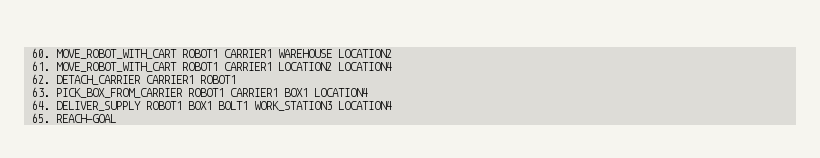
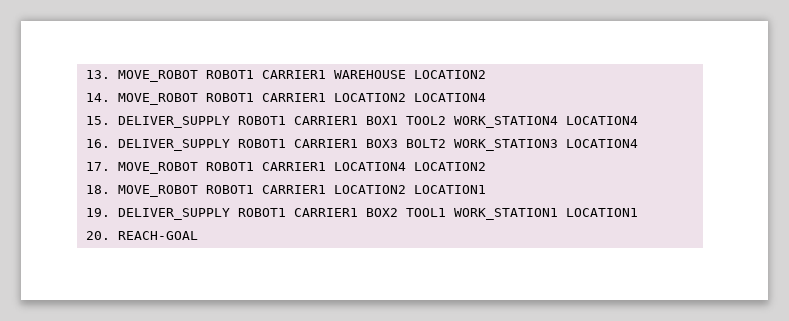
[32,48,178,59] 60. MOVE_ROBOT_WITH_CART -> [85,70,198,82] 13. MOVE_ROBOT
[32,61,178,72] 61. MOVE_ROBOT_WITH_CART -> [85,93,198,105] 14. MOVE_ROBOT
[32,74,237,85] [32,87,184,98] 62. DETACH_CARRIER CARRIER1 ROBOT1 // 63. PICK_BOX_FROM_CARRIER -> [85,116,230,128] 15. DELIVER_SUPPLY
[314,88,369,97] [32,100,249,111] LOCATION4 // 64. DELIVER_SUPPLY ROBOT1 BOX1 BOLT1 -> [405,116,638,128] [85,139,446,151] TOOL2 WORK_STATION4 LOCATION4 // 16. DELIVER_SUPPLY ROBOT1 CARRIER1 BOX3 BOLT2
[32,113,51,123] 65. -> [85,162,486,174] [85,185,486,197] [85,208,638,220] [85,231,110,240] 17. MOVE_ROBOT ROBOT1 CARRIER1 LOCATION4 LOCATION2 // 18. MOVE_ROBOT ROBOT1 CARRIER1 LOCATION2 LOCATION1 // 19. DELIVER_SUPPLY ROBOT1 CARRIER1 BOX2 TOOL1 WORK_STATION1 LOCATION1 // 20.

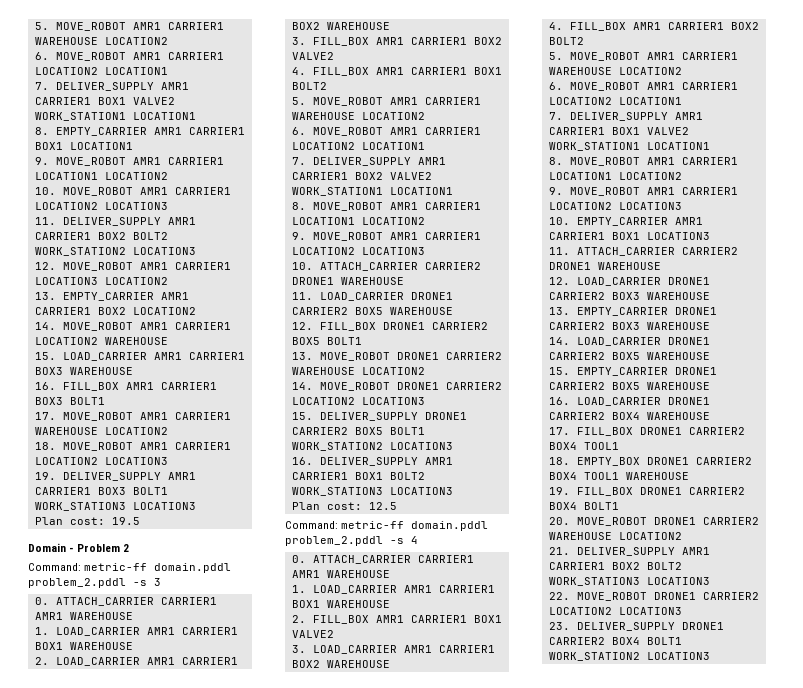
[85,70,486,82] [85,93,486,105] [85,116,638,128] [85,139,638,151] [85,162,486,174] [85,185,486,197] [85,208,638,220] [85,231,198,240] 13. MOVE_ROBOT ROBOT1 CARRIER1 WAREHOUSE LOCATION2 // 14. MOVE_ROBOT ROBOT1 CARRIER1 LOCATION2 LOCATION4 // 15. DELIVER_SUPPLY ROBOT1 CARRIER1 BOX1 TOOL2 WORK_STATION4 LOCATION4 // 16. DELIVER_SUPPLY ROBOT1 CARRIER1 BOX3 BOLT2 WORK_STATION3 LOCATION4 // 17. MOVE_ROBOT ROBOT1 CARRIER1 LOCATION4 LOCATION2 // 18. MOVE_ROBOT ROBOT1 CARRIER1 LOCATION2 LOCATION1 // 19. DELIVER_SUPPLY ROBOT1 CARRIER1 BOX2 TOOL1 WORK_STATION1 LOCATION1 // 20. REACH-GOAL -> [34,22,224,31] [34,37,168,45] [34,52,224,61] [34,67,168,75] [34,82,189,91] [34,97,175,105] [34,112,196,121] [34,127,245,136] [34,142,133,150] [34,157,224,166] [34,172,168,180] [34,187,231,196] [34,202,168,210] [34,217,196,226] [34,232,168,240] [34,247,196,256] [34,262,231,271] [34,277,168,285] [34,292,189,301] [34,307,196,315] [34,322,231,331] [34,337,168,345] [34,352,245,361] [34,367,133,375] [34,382,217,391] [34,397,105,405] [34,412,231,421] [34,427,168,435] [34,442,231,451] [34,457,168,465] [34,472,196,481] [34,487,168,495] [34,502,196,511] [34,517,140,525] [28,543,130,552] [28,563,232,573] [28,578,161,588] [34,597,217,606] [34,612,133,620] [34,627,238,636] [34,642,133,650] [34,657,238,666] [291,22,390,30] [291,37,502,46] [291,52,334,60] [291,67,502,76] [291,82,327,90] [291,97,481,106] [291,112,425,120] [291,127,481,136] [291,142,425,150] [291,157,446,166] [291,172,432,180] [291,187,453,196] [291,202,481,211] [291,217,425,225] [291,232,481,241] [291,247,425,255] [291,262,481,271] [291,277,404,285] [291,292,453,301] [291,307,453,315] [291,322,488,331] [291,337,362,345] [291,352,502,361] [291,367,425,375] [291,382,502,391] [291,397,425,405] [291,412,467,421] [291,427,425,435] [291,442,453,451] [291,457,453,466] [291,472,425,480] [291,487,453,496] [291,502,397,510] [285,521,489,531] [285,536,418,546] [291,555,474,564] [291,570,390,578] [291,585,495,594] [291,600,390,608] [291,615,502,624] [291,630,334,638] [291,645,495,654] [291,660,390,668] [548,22,759,31] [548,37,584,45] [548,52,738,61] [548,67,682,75] [548,82,738,91] [548,97,682,105] [548,112,703,121] [548,127,689,135] [548,142,710,151] [548,157,738,166] [548,172,682,180] [548,187,738,196] [548,202,682,210] [548,217,703,226] [548,232,710,240] [548,247,738,256] [548,262,661,270] [548,277,710,286] [548,292,710,300] [548,307,717,316] [548,322,710,330] [548,337,710,346] [548,352,710,360] [548,367,717,376] [548,382,710,390] [548,397,710,406] [548,412,710,420] [548,427,745,436] [548,442,619,450] [548,457,752,466] [548,472,689,480] [548,487,745,496] [548,502,619,510] [548,517,759,526] [548,532,682,540] [548,547,710,556] [548,562,682,570] [548,577,710,586] [548,592,759,601] [548,607,682,615] [548,622,724,631] [548,637,682,645] [548,652,710,661] 5. MOVE_ROBOT AMR1 CARRIER1 WAREHOUSE LOCATION2 // 6. MOVE_ROBOT AMR1 CARRIER1 LOCATION2 LOCATION1 // 7. DELIVER_SUPPLY AMR1 CARRIER1 BOX1 VALVE2 WORK_STATION1 LOCATION1 // 8. EMPTY_CARRIER AMR1 CARRIER1 BOX1 LOCATION1 // 9. MOVE_ROBOT AMR1 CARRIER1 LOCATION1 LOCATION2 // 10. MOVE_ROBOT AMR1 CARRIER1 LOCATION2 LOCATION3 // 11. DELIVER_SUPPLY AMR1 CARRIER1 BOX2 BOLT2 WORK_STATION2 LOCATION3 // 12. MOVE_ROBOT AMR1 CARRIER1 LOCATION3 LOCATION2 // 13. EMPTY_CARRIER AMR1 CARRIER1 BOX2 LOCATION2 // 14. MOVE_ROBOT AMR1 CARRIER1 LOCATION2 WAREHOUSE // 15. LOAD_CARRIER AMR1 CARRIER1 BOX3 WAREHOUSE // 16. FILL_BOX AMR1 CARRIER1 BOX3 BOLT1 // 17. MOVE_ROBOT AMR1 CARRIER1 WAREHOUSE LOCATION2 // 18. MOVE_ROBOT AMR1 CARRIER1 LOCATION2 LOCATION3 // 19. DELIVER_SUPPLY AMR1 CARRIER1 BOX3 BOLT1 WORK_STATION3 LOCATION3 // Plan cost: 19.5 // Domain - Problem 2 // Command: metric-ff domain.pddl problem_2.pddl -s 3 // 0. ATTACH_CARRIER CARRIER1 AMR1 WAREHOUSE // 1. LOAD_CARRIER AMR1 CARRIER1 BOX1 WAREHOUSE // 2. LOAD_CARRIER AMR1 CARRIER1 BOX2 WAREHOUSE // 3. FILL_BOX AMR1 CARRIER1 BOX2 VALVE2 // 4. FILL_BOX AMR1 CARRIER1 BOX1 BOLT2 // 5. MOVE_ROBOT AMR1 CARRIER1 WAREHOUSE LOCATION2 // 6. MOVE_ROBOT AMR1 CARRIER1 LOCATION2 LOCATION1 // 7. DELIVER_SUPPLY AMR1 CARRIER1 BOX2 VALVE2 WORK_STATION1 LOCATION1 // 8. MOVE_ROBOT AMR1 CARRIER1 LOCATION1 LOCATION2 // 9. MOVE_ROBOT AMR1 CARRIER1 LOCATION2 LOCATION3 // 10. ATTACH_CARRIER CARRIER2 DRONE1 WAREHOUSE // 11. LOAD_CARRIER DRONE1 CARRIER2 BOX5 WAREHOUSE // 12. FILL_BOX DRONE1 CARRIER2 BOX5 BOLT1 // 13. MOVE_ROBOT DRONE1 CARRIER2 WAREHOUSE LOCATION2 // 14. MOVE_ROBOT DRONE1 CARRIER2 LOCATION2 LOCATION3 // 15. DELIVER_SUPPLY DRONE1 CARRIER2 BOX5 BOLT1 WORK_STATION2 LOCATION3 // 16. DELIVER_SUPPLY AMR1 CARRIER1 BOX1 BOLT2 WORK_STATION3 LOCATION3 // Plan cost: 12.5 // Command: metric-ff domain.pddl problem_2.pddl -s 4 // 0. ATTACH_CARRIER CARRIER1 AMR1 WAREHOUSE // 1. LOAD_CARRIER AMR1 CARRIER1 BOX1 WAREHOUSE // 2. FILL_BOX AMR1 CARRIER1 BOX1 VALVE2 // 3. LOAD_CARRIER AMR1 CARRIER1 BOX2 WAREHOUSE // 4. FILL_BOX AMR1 CARRIER1 BOX2 BOLT2 // 5. MOVE_ROBOT AMR1 CARRIER1 WAREHOUSE LOCATION2 // 6. MOVE_ROBOT AMR1 CARRIER1 LOCATION2 LOCATION1 // 7. DELIVER_SUPPLY AMR1 CARRIER1 BOX1 VALVE2 WORK_STATION1 LOCATION1 // 8. MOVE_ROBOT AMR1 CARRIER1 LOCATION1 LOCATION2 // 9. MOVE_ROBOT AMR1 CARRIER1 LOCATION2 LOCATION3 // 10. EMPTY_CARRIER AMR1 CARRIER1 BOX1 LOCATION3 // 11. ATTACH_CARRIER CARRIER2 DRONE1 WAREHOUSE // 12. LOAD_CARRIER DRONE1 CARRIER2 BOX3 WAREHOUSE // 13. EMPTY_CARRIER DRONE1 CARRIER2 BOX3 WAREHOUSE // 14. LOAD_CARRIER DRONE1 CARRIER2 BOX5 WAREHOUSE // 15. EMPTY_CARRIER DRONE1 CARRIER2 BOX5 WAREHOUSE // 16. LOAD_CARRIER DRONE1 CARRIER2 BOX4 WAREHOUSE // 17. FILL_BOX DRONE1 CARRIER2 BOX4 TOOL1 // 18. EMPTY_BOX DRONE1 CARRIER2 BOX4 TOOL1 WAREHOUSE // 19. FILL_BOX DRONE1 CARRIER2 BOX4 BOLT1 // 20. MOVE_ROBOT DRONE1 CARRIER2 WAREHOUSE LOCATION2 // 21. DELIVER_SUPPLY AMR1 CARRIER1 BOX2 BOLT2 WORK_STATION3 LOCATION3 // 22. MOVE_ROBOT DRONE1 CARRIER2 LOCATION2 LOCATION3 // 23. DELIVER_SUPPLY DRONE1 CARRIER2 BOX4 BOLT1 WORK_STATION2 LOCATION3

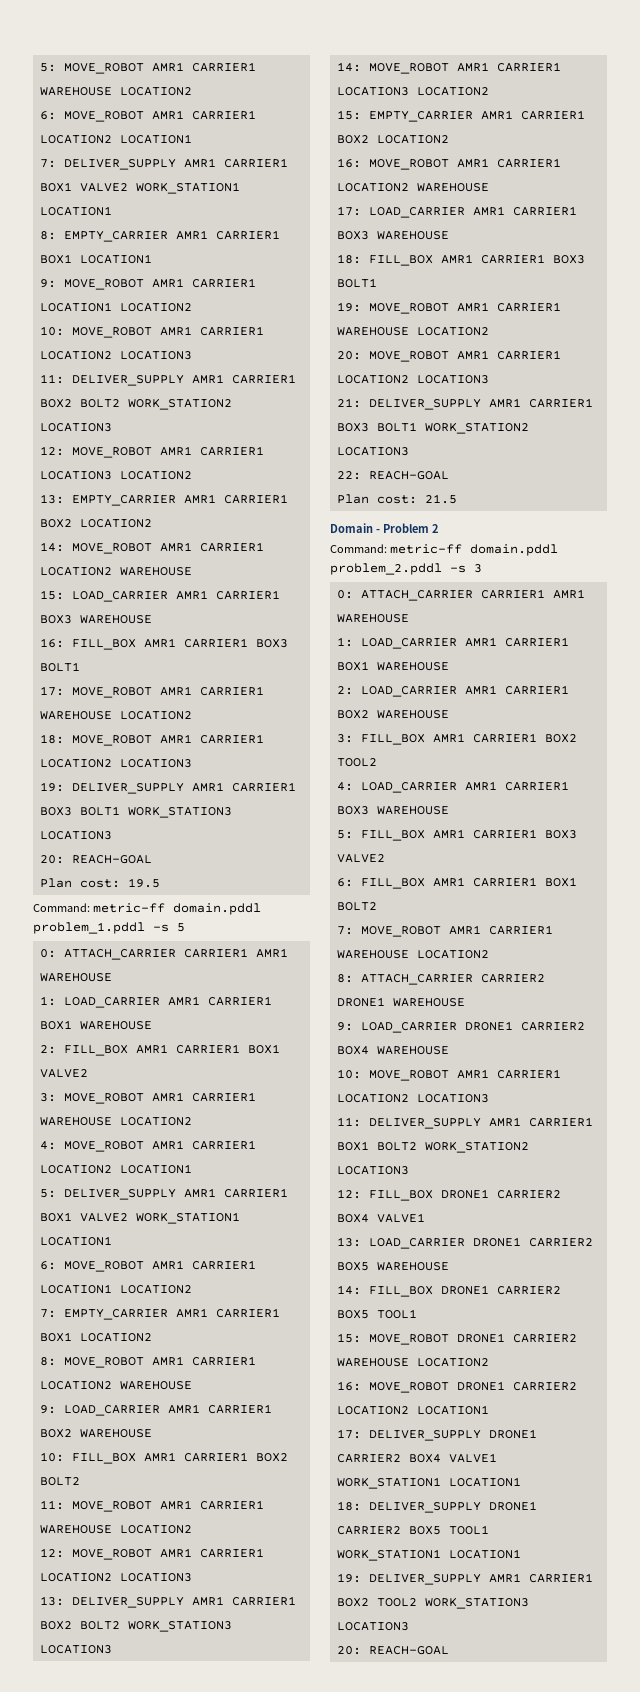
[34,22,224,31] [34,37,168,45] [34,52,224,61] [34,67,168,75] [34,82,189,91] [34,97,175,105] [34,112,196,121] [34,127,49,135] 5. MOVE_ROBOT AMR1 CARRIER1 WAREHOUSE LOCATION2 // 6. MOVE_ROBOT AMR1 CARRIER1 LOCATION2 LOCATION1 // 7. DELIVER_SUPPLY AMR1 CARRIER1 BOX1 VALVE2 WORK_STATION1 LOCATION1 // 8. -> [39,62,256,74] [39,87,192,96] [39,110,256,122] [39,134,192,144] [39,158,288,170] [39,182,240,194] [39,206,112,216] [39,231,56,240] 5: MOVE_ROBOT AMR1 CARRIER1 WAREHOUSE LOCATION2 // 6: MOVE_ROBOT AMR1 CARRIER1 LOCATION2 LOCATION1 // 7: DELIVER_SUPPLY AMR1 CARRIER1 BOX1 VALVE2 WORK_STATION1 LOCATION1 // 8:
[34,157,224,166] [34,172,168,180] [34,187,231,196] [34,202,168,210] [34,217,56,225] 9. MOVE_ROBOT AMR1 CARRIER1 LOCATION1 LOCATION2 // 10. MOVE_ROBOT AMR1 CARRIER1 LOCATION2 LOCATION3 // 11. -> [39,278,256,290] [39,302,192,312] [39,326,264,338] [39,351,192,360] [39,374,64,384] 9: MOVE_ROBOT AMR1 CARRIER1 LOCATION1 LOCATION2 // 10: MOVE_ROBOT AMR1 CARRIER1 LOCATION2 LOCATION3 // 11:
[34,262,231,271] [34,277,168,285] [34,292,189,301] [34,307,196,315] [34,322,231,331] [34,337,168,345] [34,352,245,361] [34,367,133,375] [34,382,217,391] [34,397,105,405] [34,412,231,421] [34,427,168,435] [34,442,231,451] [34,457,168,465] [34,472,56,480] 12. MOVE_ROBOT AMR1 CARRIER1 LOCATION3 LOCATION2 // 13. EMPTY_CARRIER AMR1 CARRIER1 BOX2 LOCATION2 // 14. MOVE_ROBOT AMR1 CARRIER1 LOCATION2 WAREHOUSE // 15. LOAD_CARRIER AMR1 CARRIER1 BOX3 WAREHOUSE // 16. FILL_BOX AMR1 CARRIER1 BOX3 BOLT1 // 17. MOVE_ROBOT AMR1 CARRIER1 WAREHOUSE LOCATION2 // 18. MOVE_ROBOT AMR1 CARRIER1 LOCATION2 LOCATION3 // 19. -> [39,446,264,458] [39,471,192,480] [39,494,288,506] [39,519,152,528] [39,542,264,554] [39,567,192,576] [39,590,280,602] [39,615,152,624] [39,638,288,650] [39,662,80,672] [39,686,264,698] [39,711,192,720] [39,734,264,746] [39,759,192,768] [39,782,64,792] 12: MOVE_ROBOT AMR1 CARRIER1 LOCATION3 LOCATION2 // 13: EMPTY_CARRIER AMR1 CARRIER1 BOX2 LOCATION2 // 14: MOVE_ROBOT AMR1 CARRIER1 LOCATION2 WAREHOUSE // 15: LOAD_CARRIER AMR1 CARRIER1 BOX3 WAREHOUSE // 16: FILL_BOX AMR1 CARRIER1 BOX3 BOLT1 // 17: MOVE_ROBOT AMR1 CARRIER1 WAREHOUSE LOCATION2 // 18: MOVE_ROBOT AMR1 CARRIER1 LOCATION2 LOCATION3 // 19:
(196, 506) none -> [39,855,152,864] // 20: REACH-GOAL
(140, 521) none -> [33,903,261,915] [33,922,185,934] [39,948,288,960] [39,973,112,982] [39,996,272,1008] [39,1020,152,1030] [39,1044,280,1056] [39,1069,88,1078] [39,1092,256,1104] [39,1117,192,1126] [39,1140,256,1152] [39,1164,192,1174] [39,1188,288,1200] [39,1212,240,1224] [39,1236,112,1246] [39,1260,256,1272] [39,1284,192,1294] [39,1308,280,1320] [39,1332,152,1342] [39,1356,256,1368] [39,1381,192,1390] [39,1404,272,1416] [39,1429,152,1438] [39,1452,288,1464] [39,1477,80,1486] [39,1500,264,1512] [39,1525,192,1534] [39,1548,264,1560] [39,1573,192,1582] [39,1596,296,1608] [39,1620,232,1632] [39,1645,112,1654] [336,62,561,74] [336,87,489,96] [336,110,585,122] [336,135,449,144] [336,158,561,170] [336,183,489,192] [336,206,577,218] [336,231,449,240] [336,254,585,266] [336,278,377,288] [336,302,561,314] [336,327,489,336] [336,350,561,362] [336,375,489,384] [336,398,593,410] [336,422,529,434] [336,447,409,456] [336,471,449,480] [336,494,457,504] // Command: metric-ff domain.pddl problem_1.pddl -s 5 // 0: ATTACH_CARRIER CARRIER1 AMR1 WAREHOUSE // 1: LOAD_CARRIER AMR1 CARRIER1 BOX1 WAREHOUSE // 2: FILL_BOX AMR1 CARRIER1 BOX1 VALVE2 // 3: MOVE_ROBOT AMR1 CARRIER1 WAREHOUSE LOCATION2 // 4: MOVE_ROBOT AMR1 CARRIER1 LOCATION2 LOCATION1 // 5: DELIVER_SUPPLY AMR1 CARRIER1 BOX1 VALVE2 WORK_STATION1 LOCATION1 // 6: MOVE_ROBOT AMR1 CARRIER1 LOCATION1 LOCATION2 // 7: EMPTY_CARRIER AMR1 CARRIER1 BOX1 LOCATION2 // 8: MOVE_ROBOT AMR1 CARRIER1 LOCATION2 WAREHOUSE // 9: LOAD_CARRIER AMR1 CARRIER1 BOX2 WAREHOUSE // 10: FILL_BOX AMR1 CARRIER1 BOX2 BOLT2 // 11: MOVE_ROBOT AMR1 CARRIER1 WAREHOUSE LOCATION2 // 12: MOVE_ROBOT AMR1 CARRIER1 LOCATION2 LOCATION3 // 13: DELIVER_SUPPLY AMR1 CARRIER1 BOX2 BOLT2 WORK_STATION3 LOCATION3 // 14: MOVE_ROBOT AMR1 CARRIER1 LOCATION3 LOCATION2 // 15: EMPTY_CARRIER AMR1 CARRIER1 BOX2 LOCATION2 // 16: MOVE_ROBOT AMR1 CARRIER1 LOCATION2 WAREHOUSE // 17: LOAD_CARRIER AMR1 CARRIER1 BOX3 WAREHOUSE // 18: FILL_BOX AMR1 CARRIER1 BOX3 BOLT1 // 19: MOVE_ROBOT AMR1 CARRIER1 WAREHOUSE LOCATION2 // 20: MOVE_ROBOT AMR1 CARRIER1 LOCATION2 LOCATION3 // 21: DELIVER_SUPPLY AMR1 CARRIER1 BOX3 BOLT1 WORK_STATION2 LOCATION3 // 22: REACH-GOAL // Plan cost: 21.5
[34,597,217,606] [34,612,133,620] [34,627,238,636] [34,642,133,650] [34,657,238,666] [291,22,390,30] [291,37,502,46] [291,52,334,60] [291,67,306,75] 0. ATTACH_CARRIER CARRIER1 AMR1 WAREHOUSE // 1. LOAD_CARRIER AMR1 CARRIER1 BOX1 WAREHOUSE // 2. LOAD_CARRIER AMR1 CARRIER1 BOX2 WAREHOUSE // 3. FILL_BOX AMR1 CARRIER1 BOX2 VALVE2 // 4. -> [336,589,585,601] [336,614,409,623] [336,637,569,649] [336,661,449,671] [336,685,569,697] [336,710,449,719] [336,733,577,745] [336,758,377,767] [336,781,569,793] [336,806,449,815] [336,829,577,841] [336,854,385,863] [336,878,353,887] 0: ATTACH_CARRIER CARRIER1 AMR1 WAREHOUSE // 1: LOAD_CARRIER AMR1 CARRIER1 BOX1 WAREHOUSE // 2: LOAD_CARRIER AMR1 CARRIER1 BOX2 WAREHOUSE // 3: FILL_BOX AMR1 CARRIER1 BOX2 TOOL2 // 4: LOAD_CARRIER AMR1 CARRIER1 BOX3 WAREHOUSE // 5: FILL_BOX AMR1 CARRIER1 BOX3 VALVE2 // 6:
[291,97,481,106] [291,112,425,120] [291,127,481,136] [291,142,425,150] [291,157,446,166] [291,172,432,180] [291,187,453,196] [291,202,481,211] [291,217,425,225] [291,232,481,241] [291,247,425,255] [291,262,481,271] [291,277,404,285] [291,292,453,301] [291,307,453,315] [291,322,313,330] 5. MOVE_ROBOT AMR1 CARRIER1 WAREHOUSE LOCATION2 // 6. MOVE_ROBOT AMR1 CARRIER1 LOCATION2 LOCATION1 // 7. DELIVER_SUPPLY AMR1 CARRIER1 BOX2 VALVE2 WORK_STATION1 LOCATION1 // 8. MOVE_ROBOT AMR1 CARRIER1 LOCATION1 LOCATION2 // 9. MOVE_ROBOT AMR1 CARRIER1 LOCATION2 LOCATION3 // 10. ATTACH_CARRIER CARRIER2 DRONE1 WAREHOUSE // 11. LOAD_CARRIER DRONE1 CARRIER2 BOX5 WAREHOUSE // 12. -> [336,925,553,937] [336,950,489,959] [336,974,545,985] [336,997,465,1007] [336,1021,585,1033] [336,1046,449,1055] [336,1069,561,1081] [336,1094,489,1103] [336,1117,593,1129] [336,1141,529,1153] [336,1166,409,1175] [336,1189,561,1201] [336,1213,425,1223] [336,1237,593,1249] [336,1262,449,1271] [336,1285,361,1295] 7: MOVE_ROBOT AMR1 CARRIER1 WAREHOUSE LOCATION2 // 8: ATTACH_CARRIER CARRIER2 DRONE1 WAREHOUSE // 9: LOAD_CARRIER DRONE1 CARRIER2 BOX4 WAREHOUSE // 10: MOVE_ROBOT AMR1 CARRIER1 LOCATION2 LOCATION3 // 11: DELIVER_SUPPLY AMR1 CARRIER1 BOX1 BOLT2 WORK_STATION2 LOCATION3 // 12: FILL_BOX DRONE1 CARRIER2 BOX4 VALVE1 // 13: LOAD_CARRIER DRONE1 CARRIER2 BOX5 WAREHOUSE // 14:
[326,337,362,345] [291,352,502,361] [291,367,425,375] [291,382,502,391] [291,397,425,405] [291,412,467,421] [291,427,425,435] [291,442,453,451] [291,457,453,466] [291,472,425,480] [291,487,453,496] [291,502,397,510] [285,521,489,531] [285,536,418,546] [291,555,474,564] [291,570,390,578] [291,585,495,594] [291,600,390,608] [291,615,502,624] [291,630,334,638] [291,645,495,654] [291,660,390,668] [548,22,759,31] [548,37,584,45] [548,52,738,61] [548,67,682,75] [548,82,738,91] [548,97,682,105] [548,112,703,121] [548,127,689,135] [548,142,710,151] [548,157,738,166] [548,172,682,180] [548,187,738,196] [548,202,682,210] [548,217,703,226] [548,232,710,240] [548,247,738,256] [548,262,661,270] [548,277,710,286] [548,292,710,300] [548,307,717,316] [548,322,710,330] [548,337,710,346] [548,352,710,360] [548,367,717,376] [548,382,710,390] [548,397,710,406] [548,412,710,420] [548,427,745,436] [548,442,619,450] [548,457,752,466] [548,472,689,480] [548,487,745,496] [548,502,619,510] [548,517,759,526] [548,532,682,540] [548,547,710,556] [548,562,682,570] [548,577,710,586] [548,592,759,601] [548,607,682,615] [548,622,724,631] [548,637,682,645] [548,652,710,661] BOLT1 // 13. MOVE_ROBOT DRONE1 CARRIER2 WAREHOUSE LOCATION2 // 14. MOVE_ROBOT DRONE1 CARRIER2 LOCATION2 LOCATION3 // 15. DELIVER_SUPPLY DRONE1 CARRIER2 BOX5 BOLT1 WORK_STATION2 LOCATION3 // 16. DELIVER_SUPPLY AMR1 CARRIER1 BOX1 BOLT2 WORK_STATION3 LOCATION3 // Plan cost: 12.5 // Command: metric-ff domain.pddl problem_2.pddl -s 4 // 0. ATTACH_CARRIER CARRIER1 AMR1 WAREHOUSE // 1. LOAD_CARRIER AMR1 CARRIER1 BOX1 WAREHOUSE // 2. FILL_BOX AMR1 CARRIER1 BOX1 VALVE2 // 3. LOAD_CARRIER AMR1 CARRIER1 BOX2 WAREHOUSE // 4. FILL_BOX AMR1 CARRIER1 BOX2 BOLT2 // 5. MOVE_ROBOT AMR1 CARRIER1 WAREHOUSE LOCATION2 // 6. MOVE_ROBOT AMR1 CARRIER1 LOCATION2 LOCATION1 // 7. DELIVER_SUPPLY AMR1 CARRIER1 BOX1 VALVE2 WORK_STATION1 LOCATION1 // 8. MOVE_ROBOT AMR1 CARRIER1 LOCATION1 LOCATION2 // 9. MOVE_ROBOT AMR1 CARRIER1 LOCATION2 LOCATION3 // 10. EMPTY_CARRIER AMR1 CARRIER1 BOX1 LOCATION3 // 11. ATTACH_CARRIER CARRIER2 DRONE1 WAREHOUSE // 12. LOAD_CARRIER DRONE1 CARRIER2 BOX3 WAREHOUSE // 13. EMPTY_CARRIER DRONE1 CARRIER2 BOX3 WAREHOUSE // 14. LOAD_CARRIER DRONE1 CARRIER2 BOX5 WAREHOUSE // 15. EMPTY_CARRIER DRONE1 CARRIER2 BOX5 WAREHOUSE // 16. LOAD_CARRIER DRONE1 CARRIER2 BOX4 WAREHOUSE // 17. FILL_BOX DRONE1 CARRIER2 BOX4 TOOL1 // 18. EMPTY_BOX DRONE1 CARRIER2 BOX4 TOOL1 WAREHOUSE // 19. FILL_BOX DRONE1 CARRIER2 BOX4 BOLT1 // 20. MOVE_ROBOT DRONE1 CARRIER2 WAREHOUSE LOCATION2 // 21. DELIVER_SUPPLY AMR1 CARRIER1 BOX2 BOLT2 WORK_STATION3 LOCATION3 // 22. MOVE_ROBOT DRONE1 CARRIER2 LOCATION2 LOCATION3 // 23. DELIVER_SUPPLY DRONE1 CARRIER2 BOX4 BOLT1 WORK_STATION2 LOCATION3 -> [376,1309,417,1319] [336,1333,577,1345] [336,1358,489,1367] [336,1381,577,1393] [336,1405,489,1415] [336,1429,537,1441] [336,1453,497,1463] [336,1477,521,1489] [336,1501,537,1513] [336,1525,489,1535] [336,1549,521,1561] [336,1573,593,1585] [336,1597,529,1609] [336,1622,409,1631] [336,1646,449,1655] TOOL1 // 15: MOVE_ROBOT DRONE1 CARRIER2 WAREHOUSE LOCATION2 // 16: MOVE_ROBOT DRONE1 CARRIER2 LOCATION2 LOCATION1 // 17: DELIVER_SUPPLY DRONE1 CARRIER2 BOX4 VALVE1 WORK_STATION1 LOCATION1 // 18: DELIVER_SUPPLY DRONE1 CARRIER2 BOX5 TOOL1 WORK_STATION1 LOCATION1 // 19: DELIVER_SUPPLY AMR1 CARRIER1 BOX2 TOOL2 WORK_STATION3 LOCATION3 // 20: REACH-GOAL

